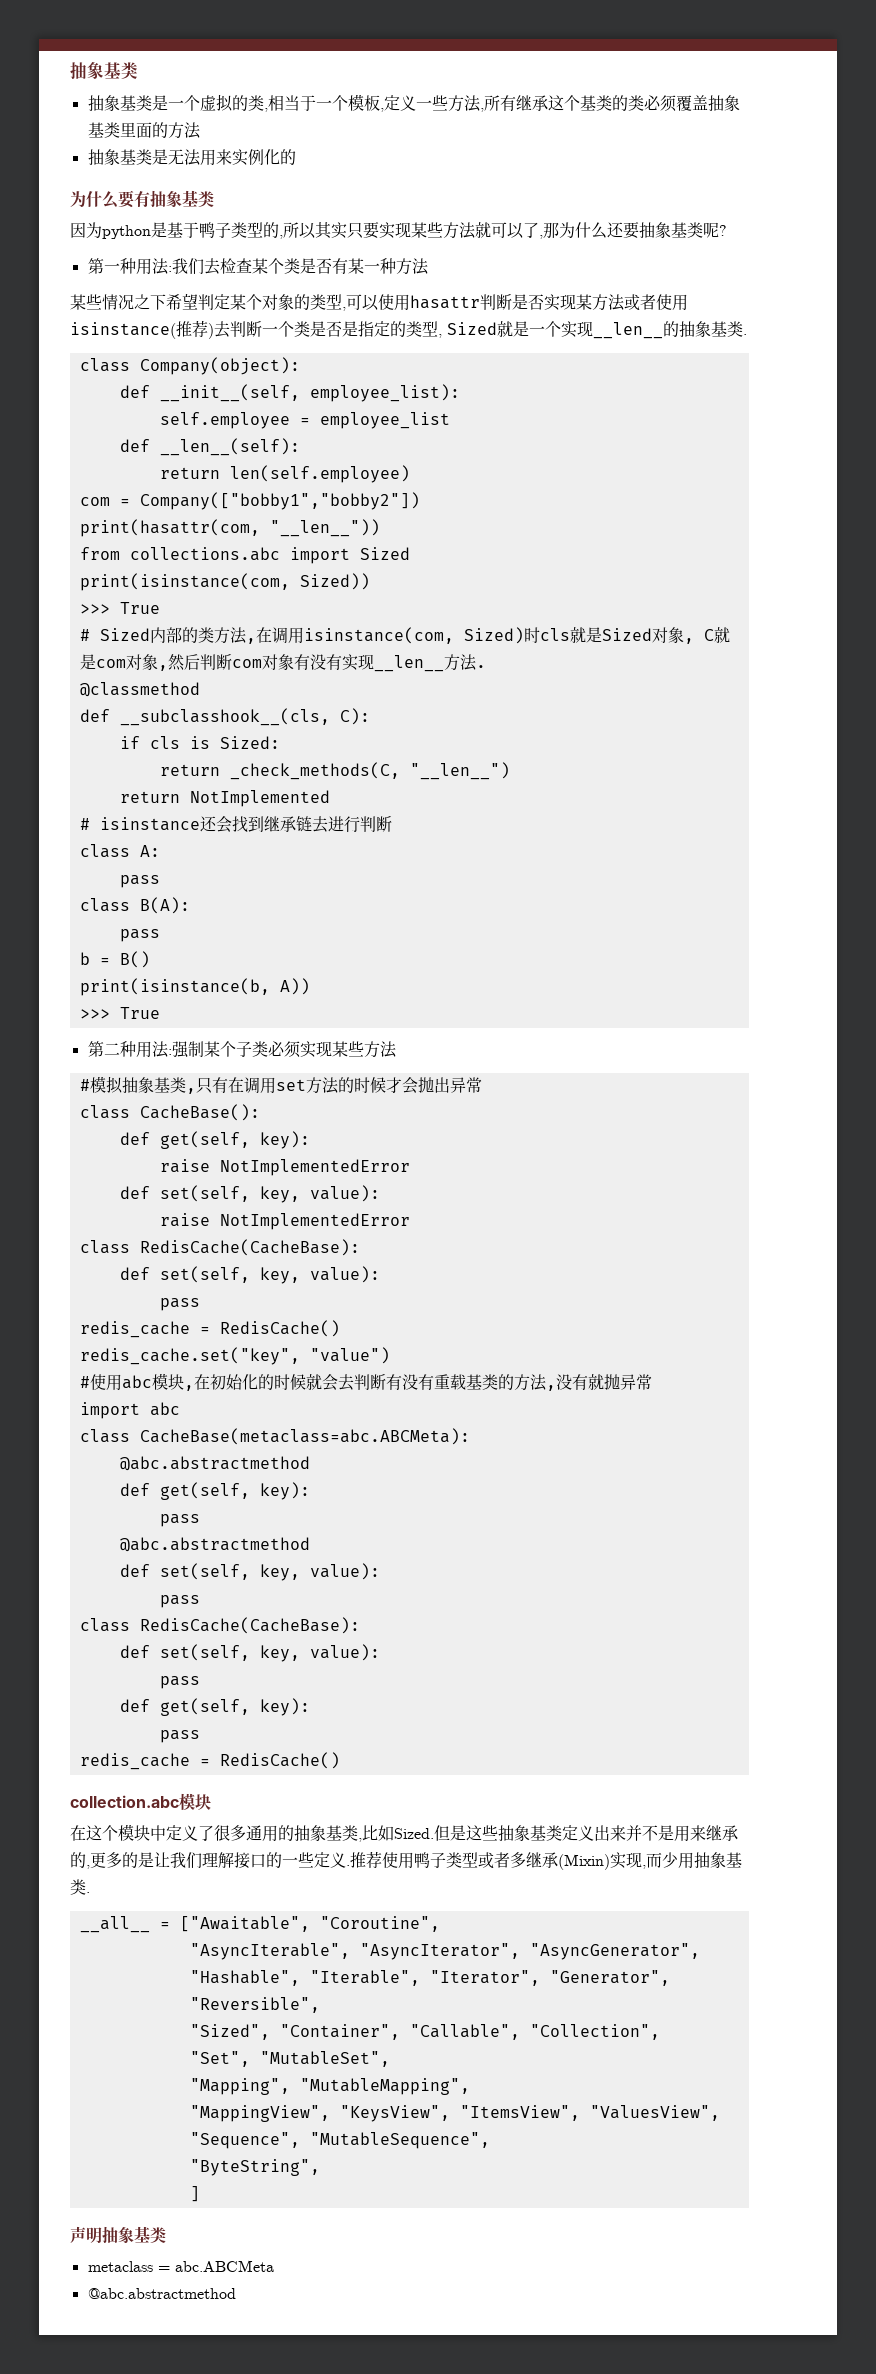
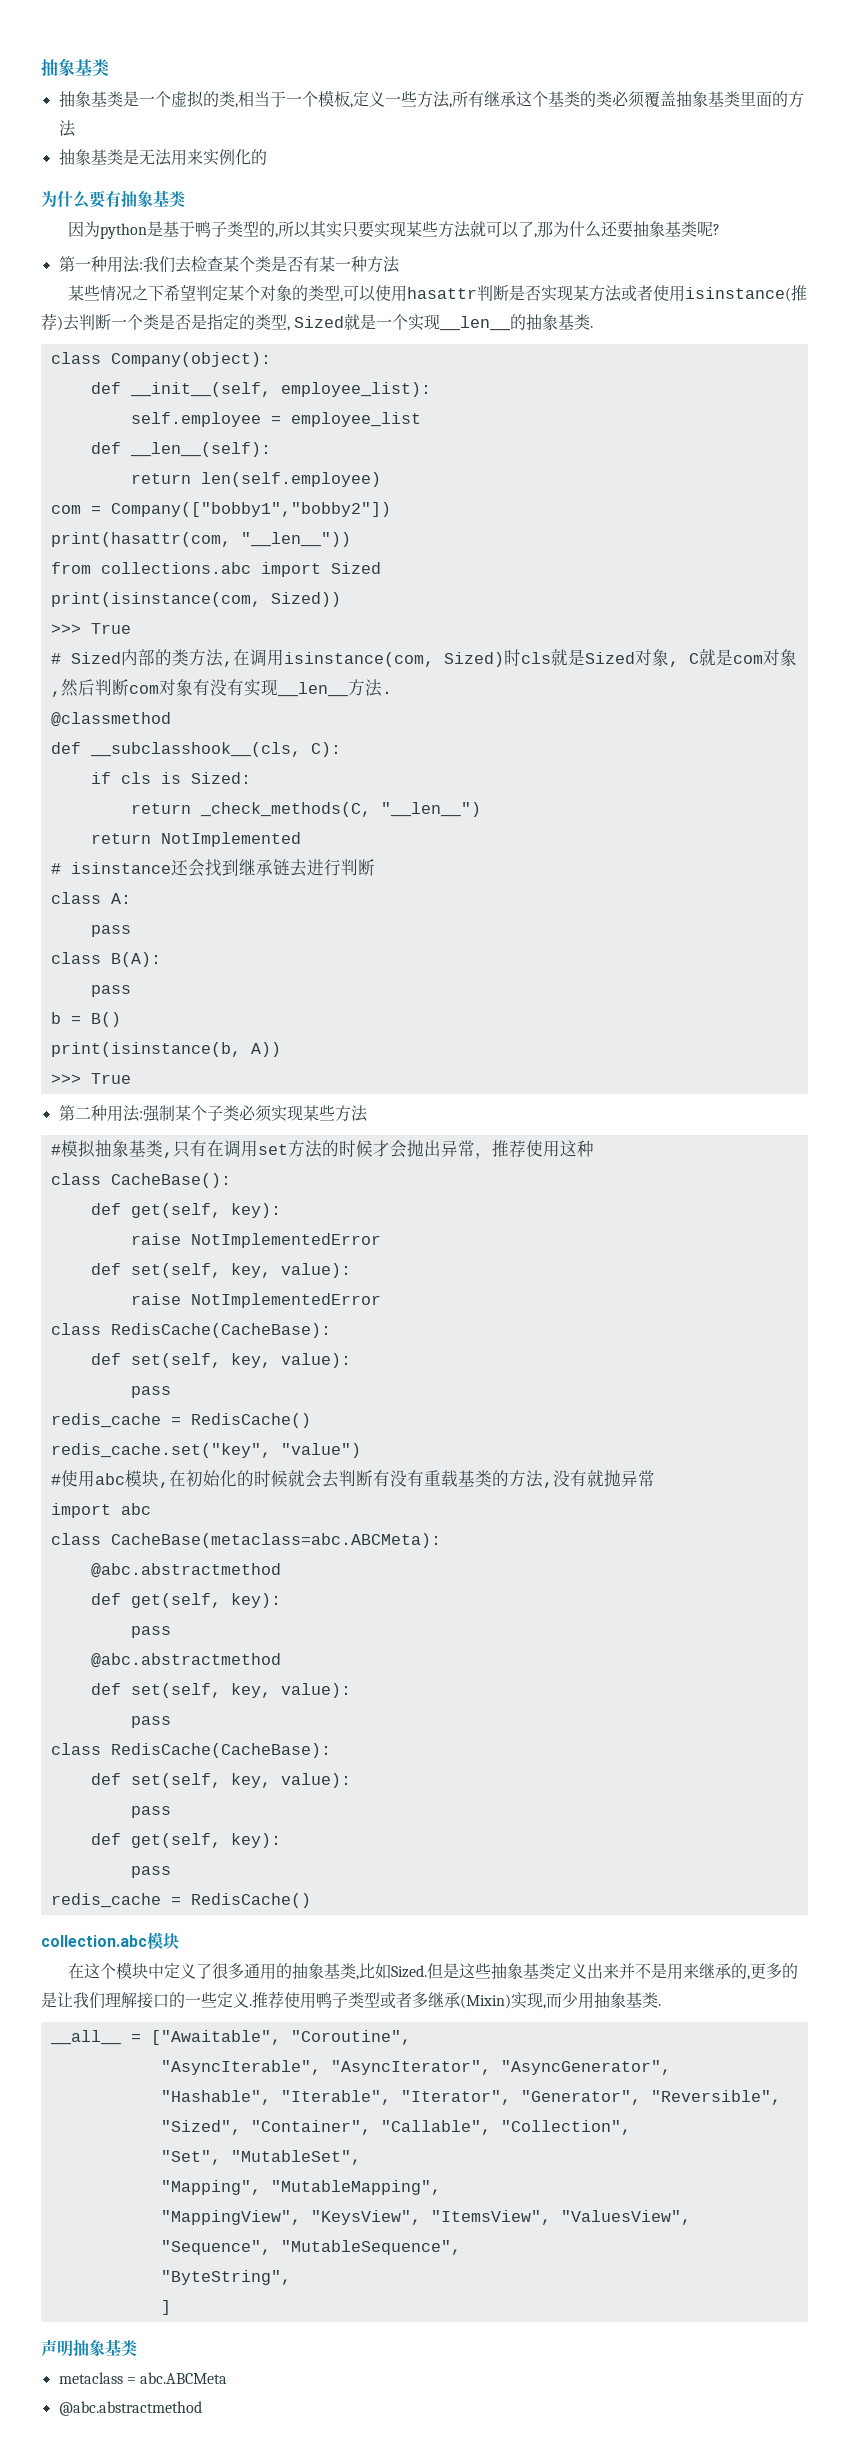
(482, 1085) none -> [474,1140,594,1159] ，推荐使用这种

